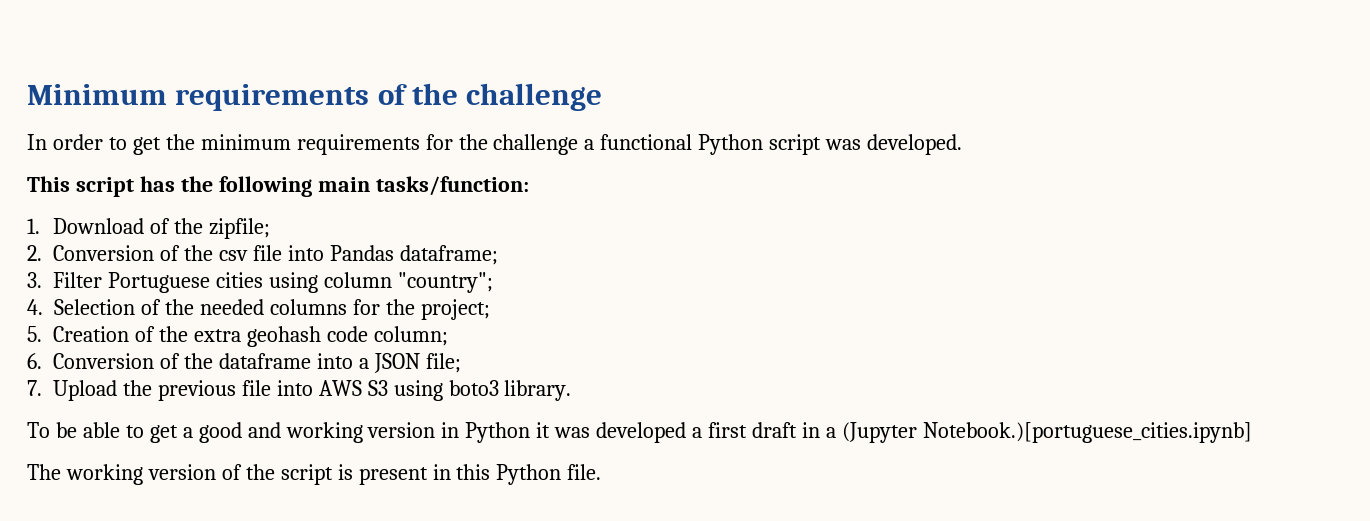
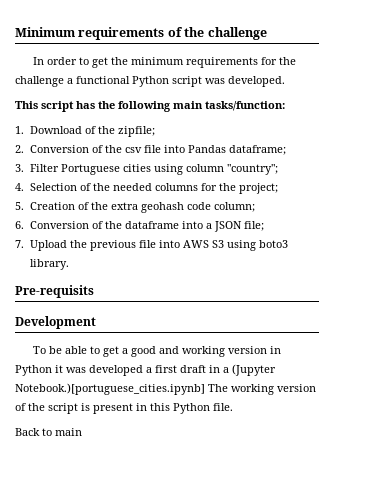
(572, 390) none -> [15,285,94,298] [15,316,96,329] // Pre-requisits // Development
(1252, 432) // -> (205, 389) none
(602, 472) none -> [15,428,82,436] // Back to main

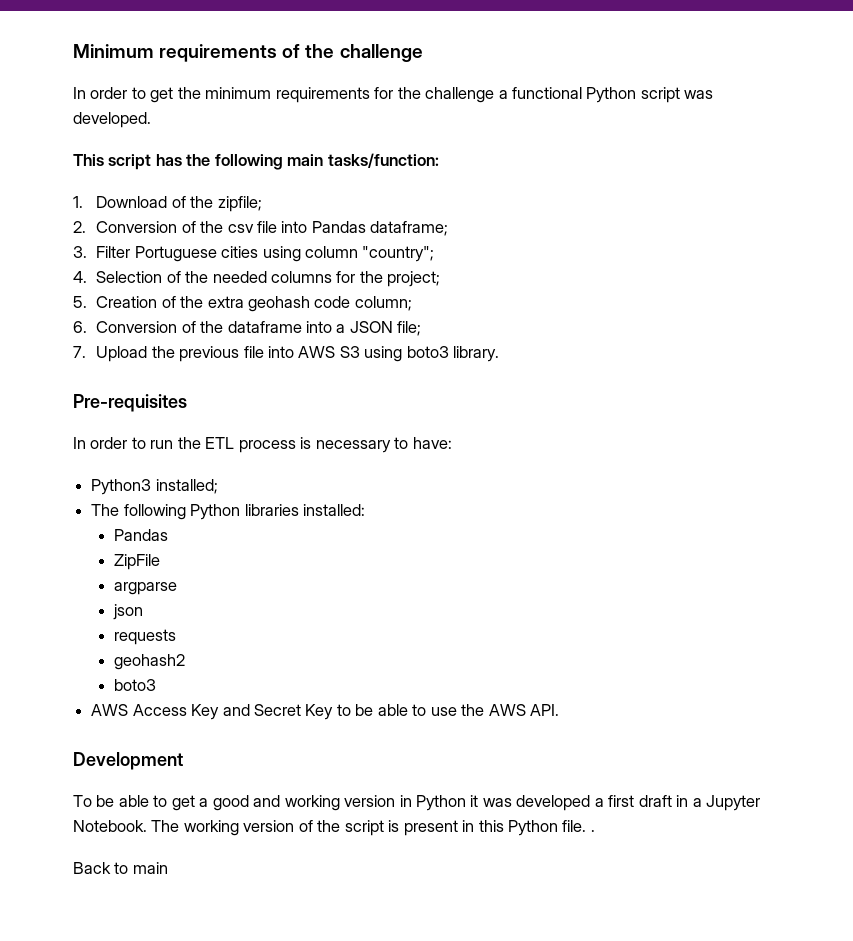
[15,285,94,298] Pre-requisits -> [73,394,187,412] [73,437,452,453] [91,479,218,495] [91,504,365,520] [114,529,169,541] [114,554,161,570] [114,582,178,595] [113,604,144,620] [114,629,177,645] [114,654,186,670] [114,679,157,691] [91,704,560,720] Pre-requisites // In order to run the ETL process is necessary to have: // Python3 installed; // The following Python libraries installed: // Pandas // ZipFile // argparse // json // requests // geohash2 // boto3 // AWS Access Key and Secret Key to be able to use the AWS API.
[232,364,276,376] [15,383,205,395] (Jupyter Notebook.)[portuguese_cities.ipynb] -> [706,795,761,811] [73,820,147,832] Jupyter Notebook.
(233, 407) none -> [590,830,595,832] .

